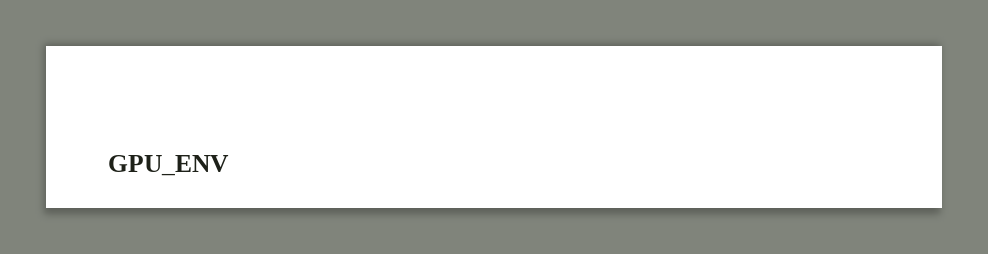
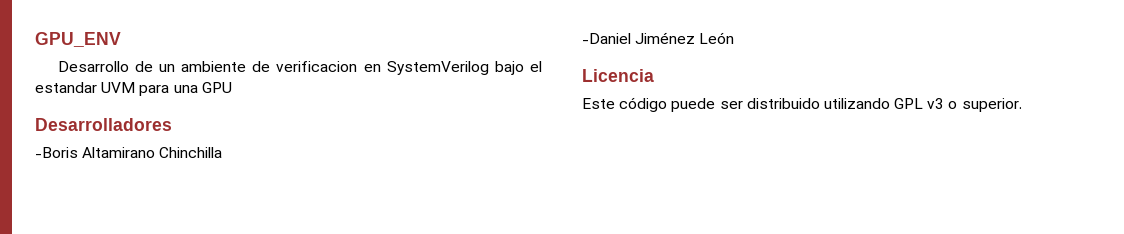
(229, 165) none -> [57,61,542,75] [35,82,232,96] [35,118,172,131] [35,147,223,158] [582,32,735,44] [582,69,654,82] [582,97,1022,112] // Desarrollo de un ambiente de verificacion en SystemVerilog bajo el estandar UVM para una GPU // Desarrolladores // -Boris Altamirano Chinchilla // -Daniel Jiménez León // Licencia // Este código puede ser distribuido utilizando GPL v3 o superior.

